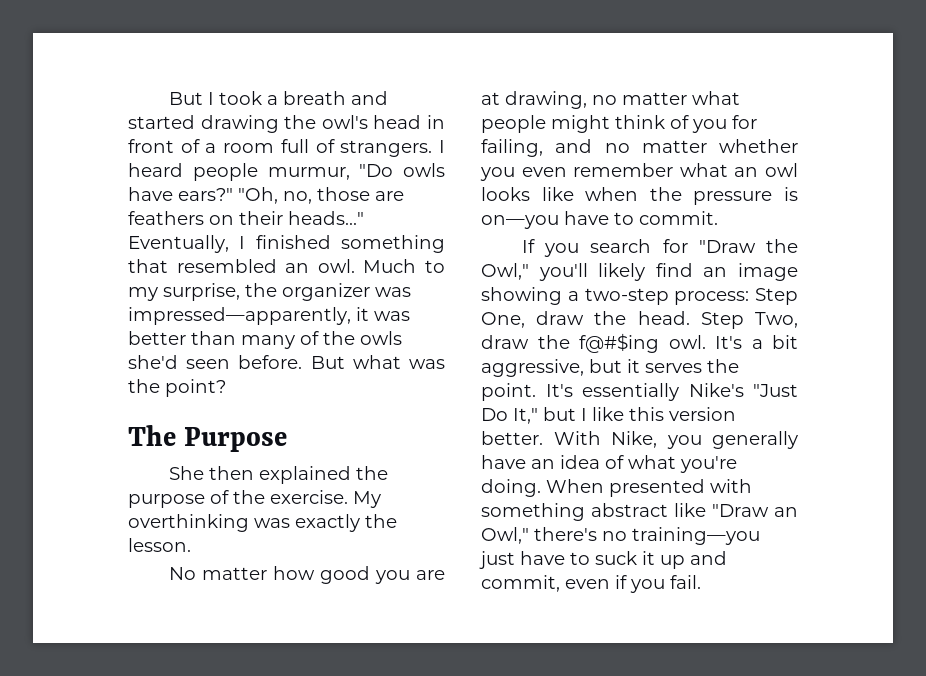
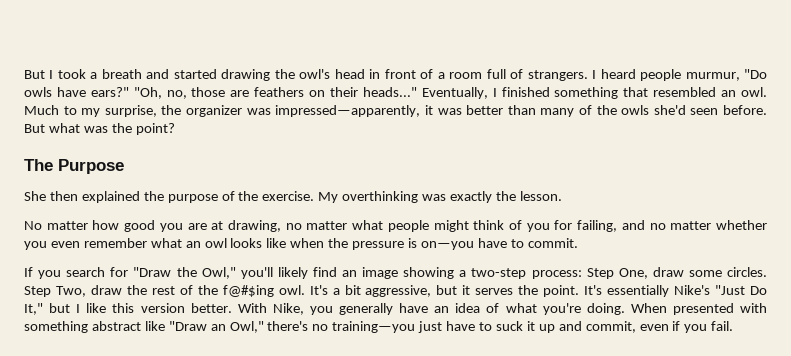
[594,311,690,325] the head. -> [688,267,768,277] some circles.
(570, 342) none -> [151,285,218,295] rest of the

